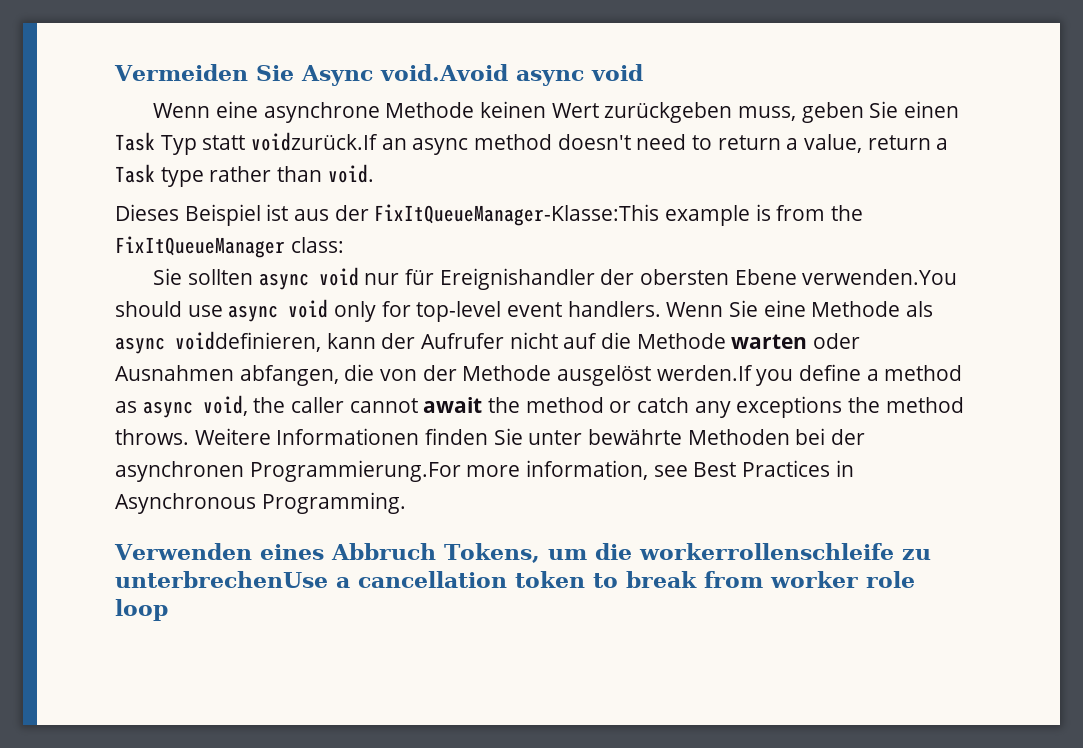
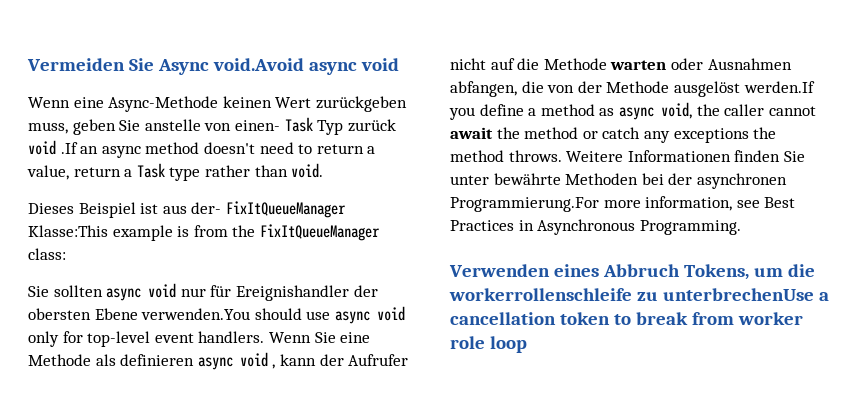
[263,102,475,123] asynchrone Methode -> [108,96,219,112] Async-Methode
[903,101,959,118] [115,132,379,155] einen Task Typ statt voidzurück.If -> [144,117,396,135] [28,140,78,155] anstelle von einen- Task Typ zurück void .If
[334,204,660,226] der FixItQueueManager-Klasse:This -> [191,201,346,218] [28,225,108,237] der- FixItQueueManager Klasse:This
[115,331,321,354] async voiddefinieren, -> [120,352,276,370] definieren async void ,

